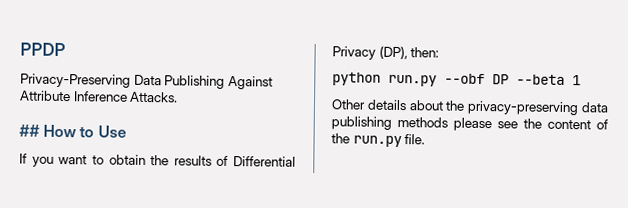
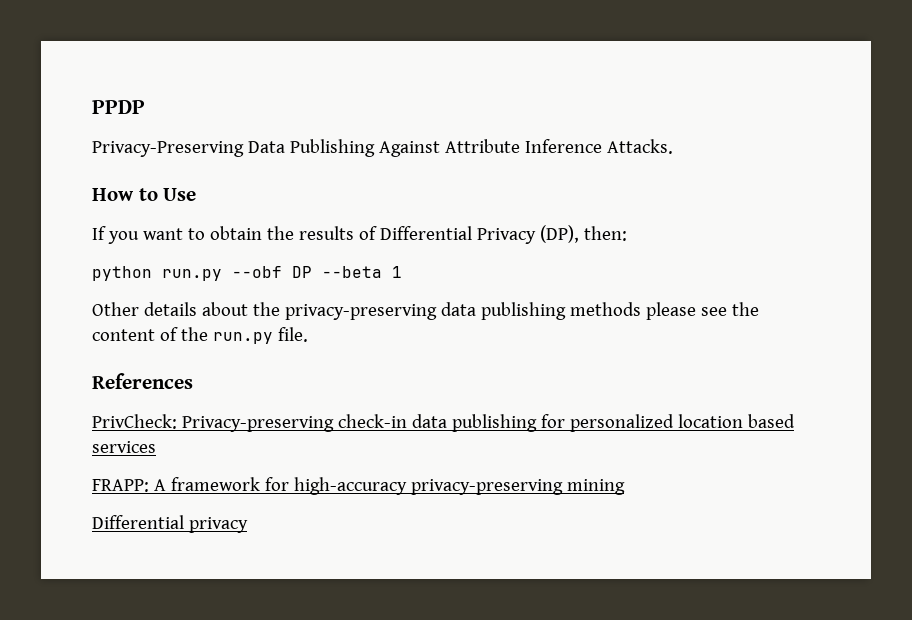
[19,124,40,137] ## -> (673, 146) none
(426, 139) none -> [92,373,193,389] [92,414,795,432] [92,441,156,453] [92,477,625,495] [92,515,248,533] // References // PrivCheck: Privacy-preserving check-in data publishing for personalized location based services // FRAPP: A framework for high-accuracy privacy-preserving mining // Differential privacy

